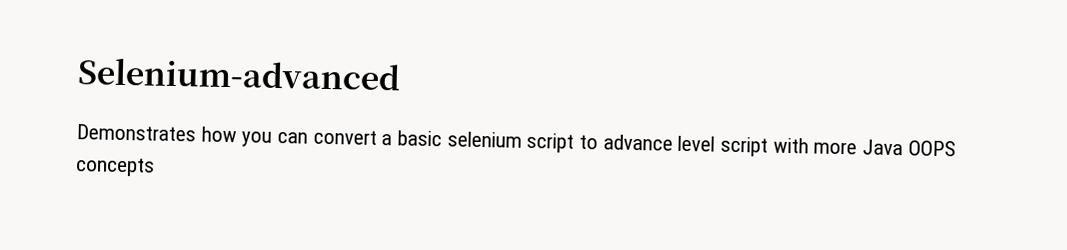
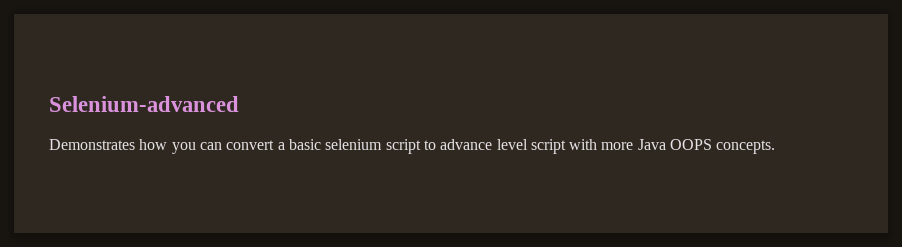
[75,157,155,177] concepts -> [716,140,776,154] concepts.

